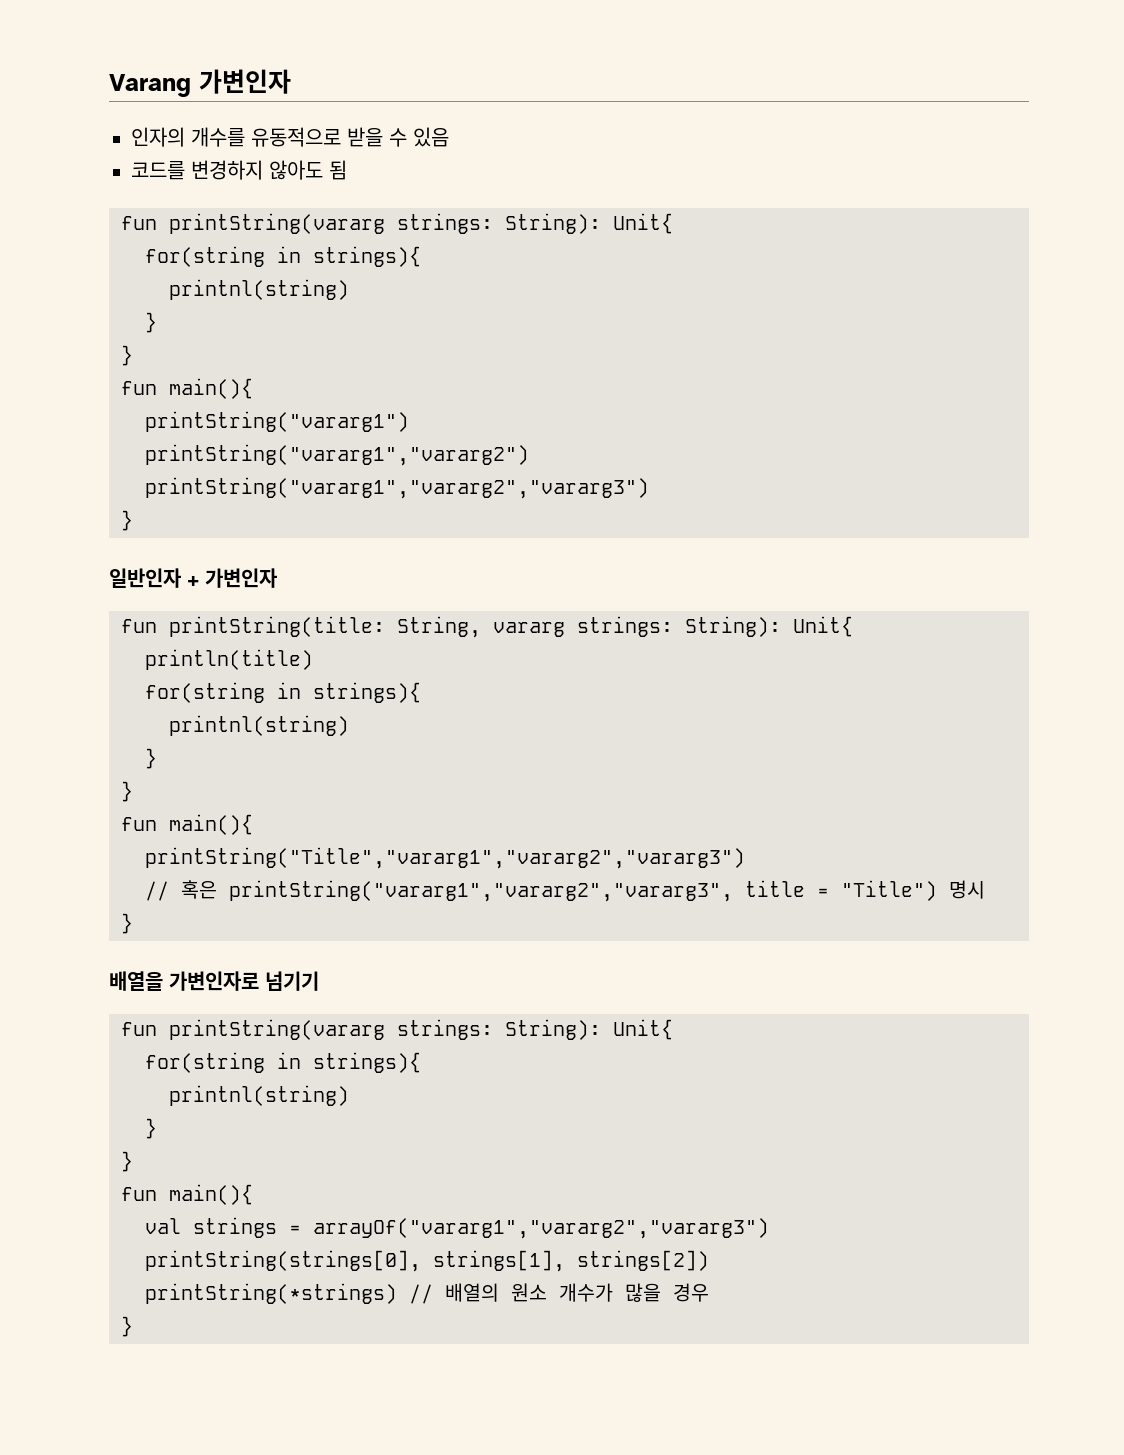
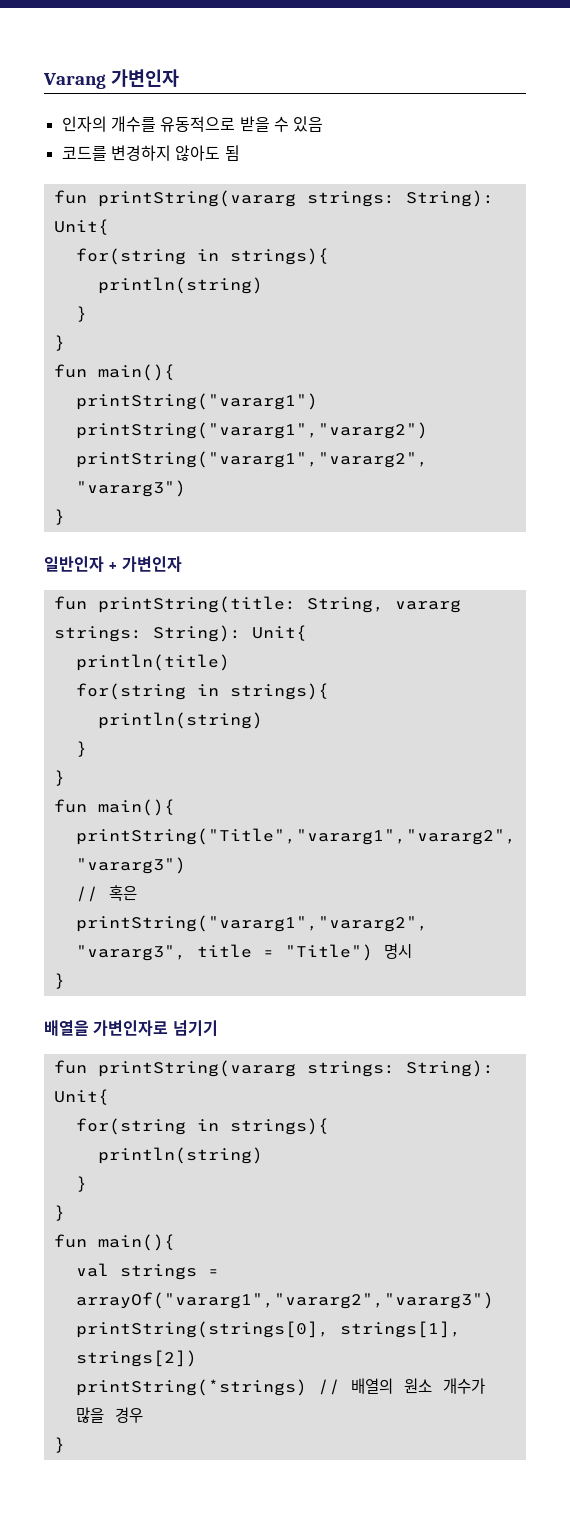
[169,279,349,300] printnl(string) -> [97,277,263,294] println(string)
[169,715,349,736] printnl(string) -> [97,712,263,729] println(string)
[169,1085,349,1106] printnl(string) -> [97,1147,263,1164] println(string)

